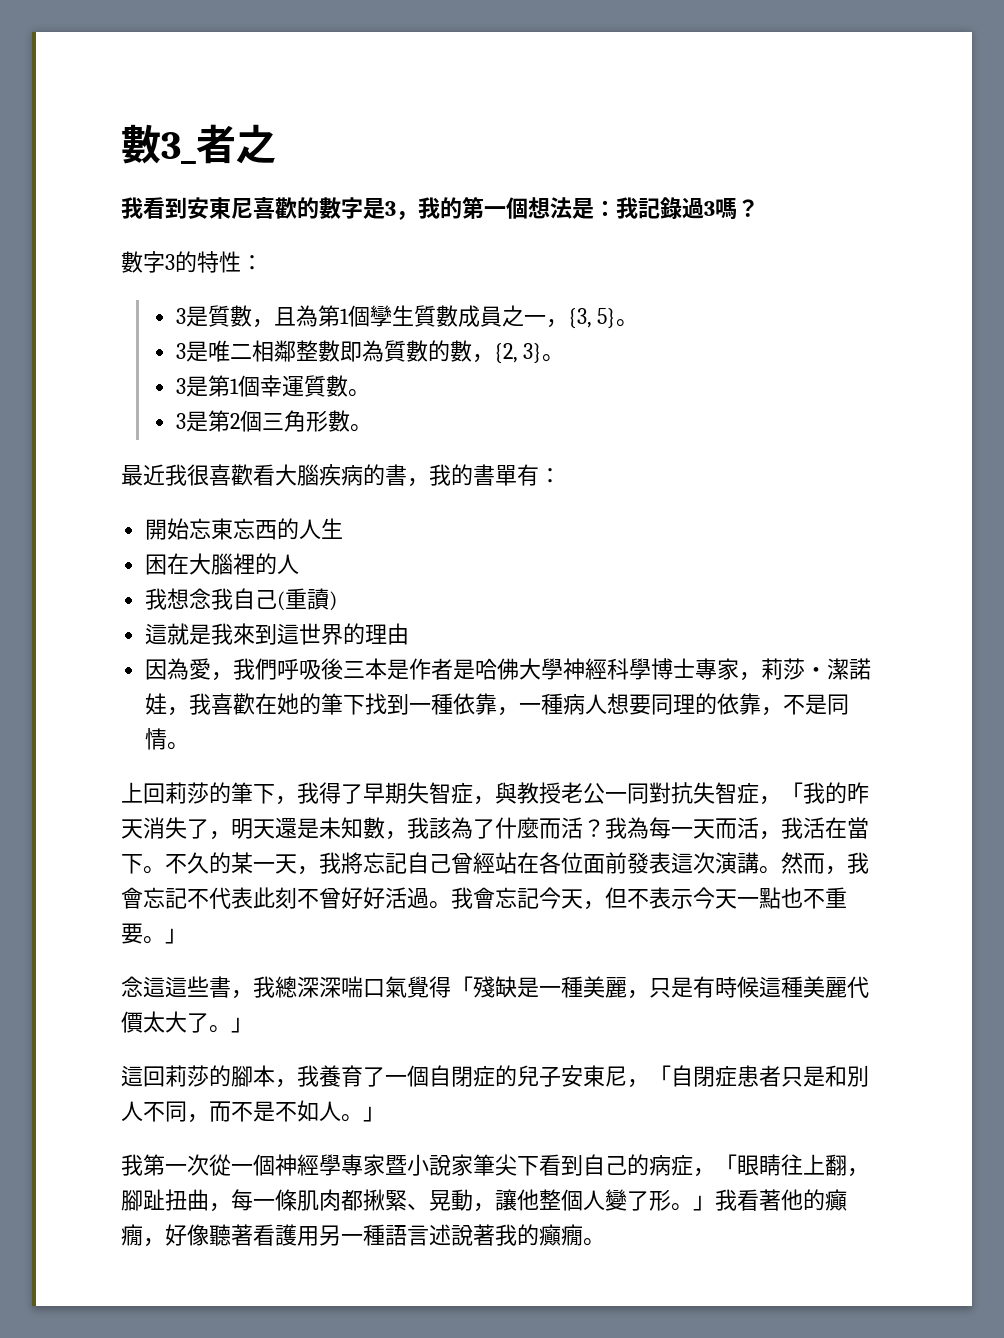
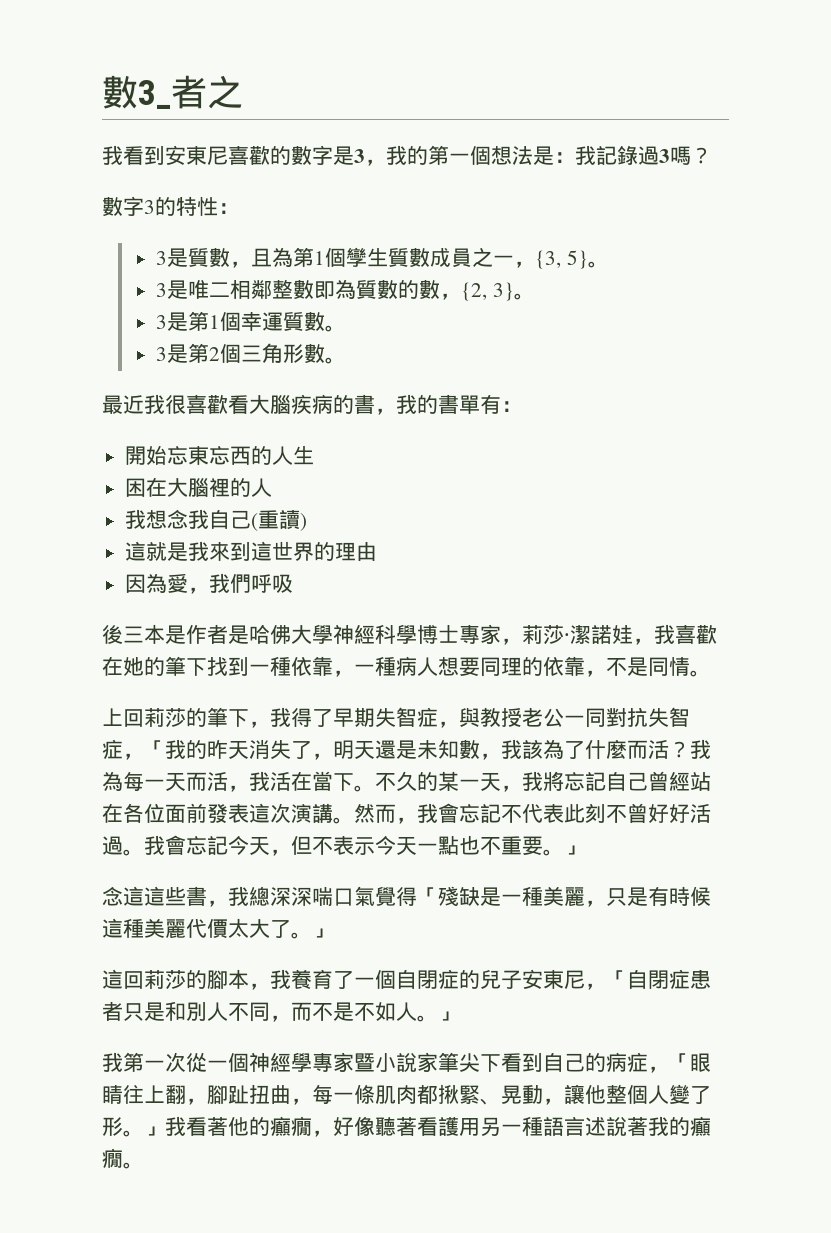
(322, 669) none -> (294, 583) //

